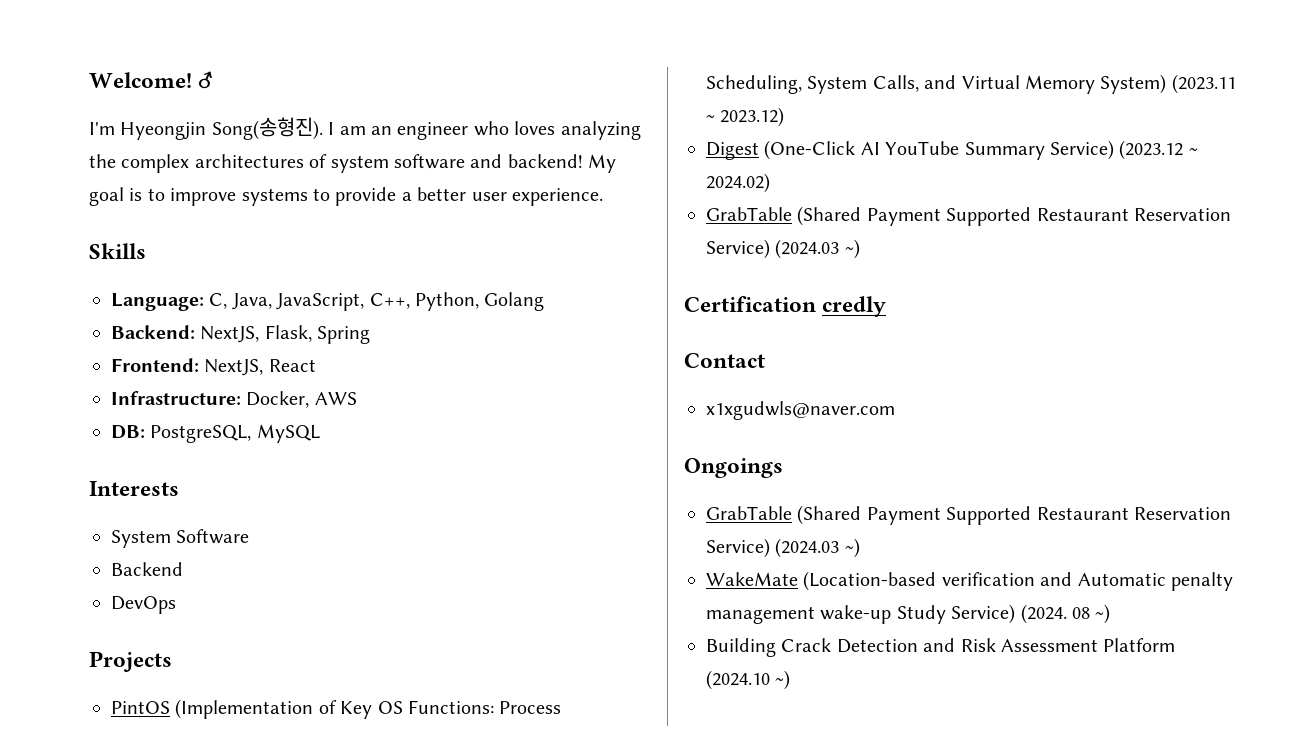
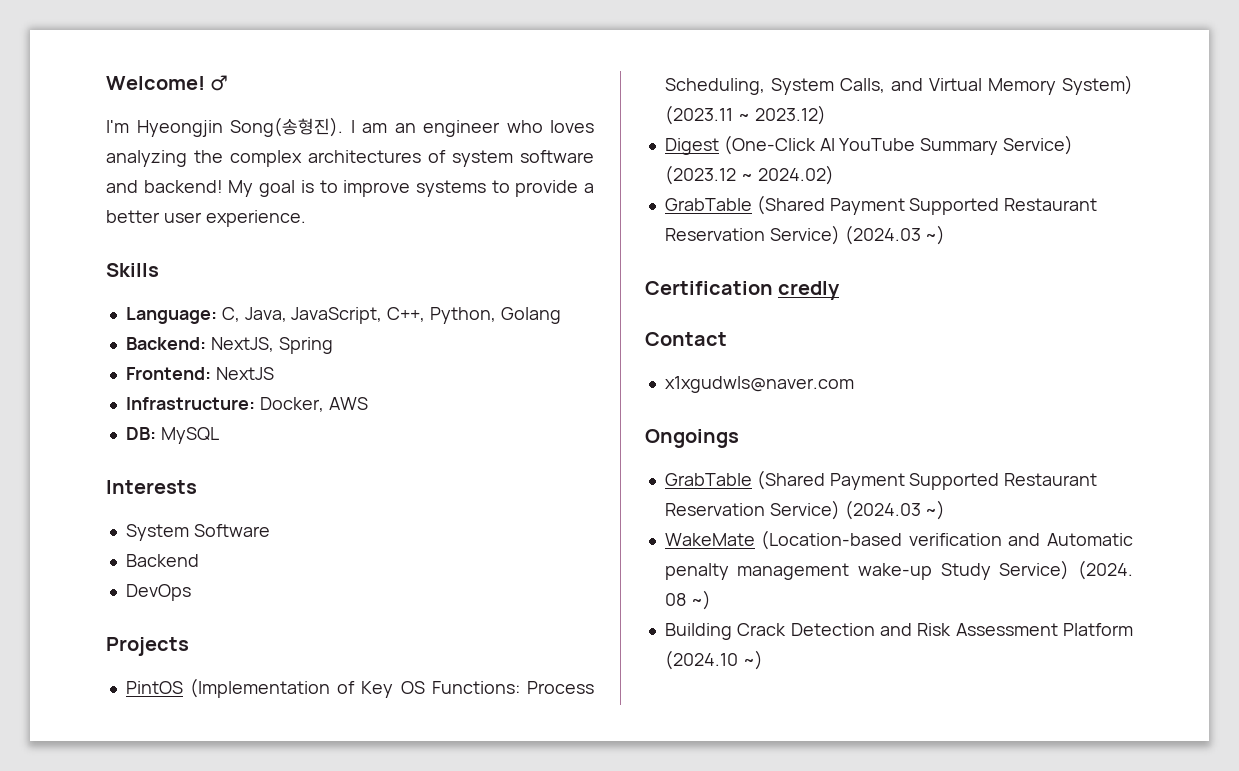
[264,325,312,342] Flask, -> (274, 344) none
[204,359,316,376] NextJS, React -> [215,367,274,380] NextJS
[150,425,252,443] PostgreSQL, -> (156, 433) none

